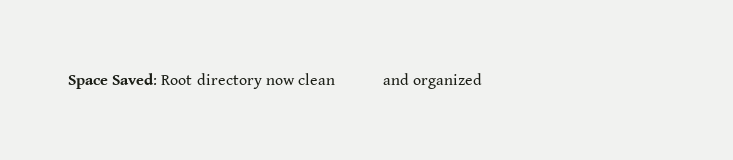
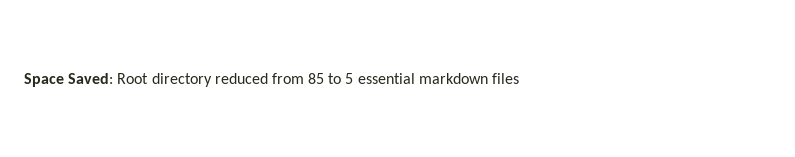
[265,73,483,89] now clean and organized -> [214,73,520,84] reduced from 85 to 5 essential markdown files

